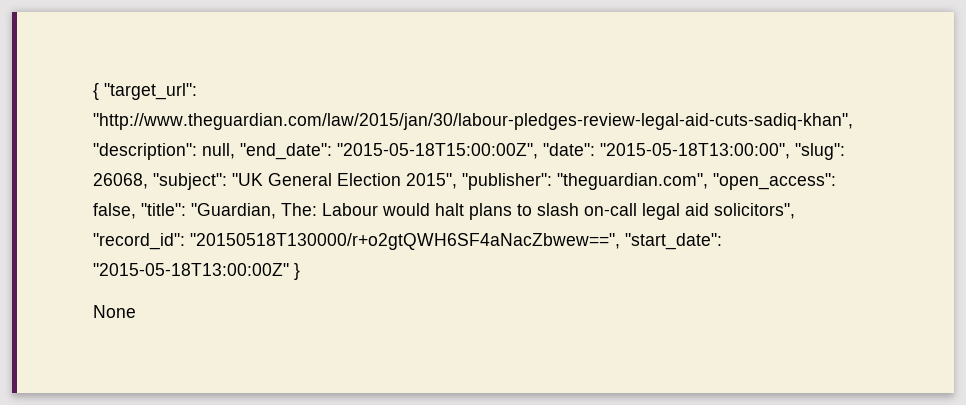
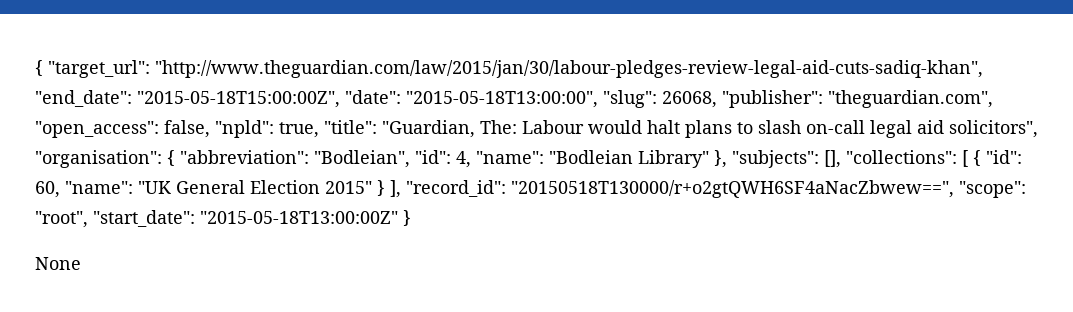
[93,143,235,160] "description": null, -> (983, 69) none
[153,173,457,190] "subject": "UK General Election 2015", -> (717, 99) none
(136, 211) none -> [215,120,319,138] "npld": true,
[93,233,620,250] "record_id": "20150518T130000/r+o2gtQWH6SF4aNacZbwew==", -> [35,150,1022,168] [35,180,1026,198] [35,211,88,228] "organisation": { "abbreviation": "Bodleian", "id": 4, "name": "Bodleian Library" }, "subjects": [], "collections": [ { "id": 60, "name": "UK General Election 2015" } ], "record_id": "20150518T130000/r+o2gtQWH6SF4aNacZbwew==", "scope": "root",

